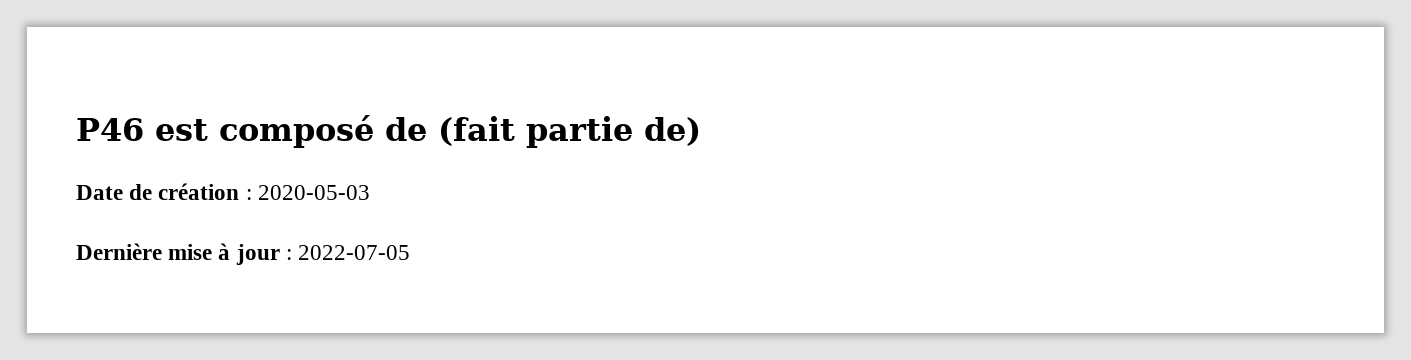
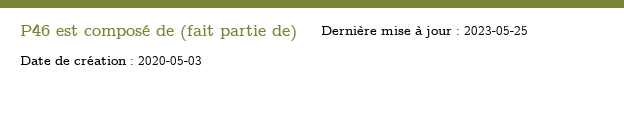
[298,245,411,260] 2022-07-05 -> [464,26,528,35] 2023-05-25

